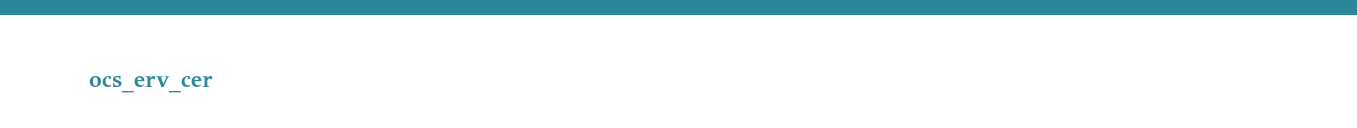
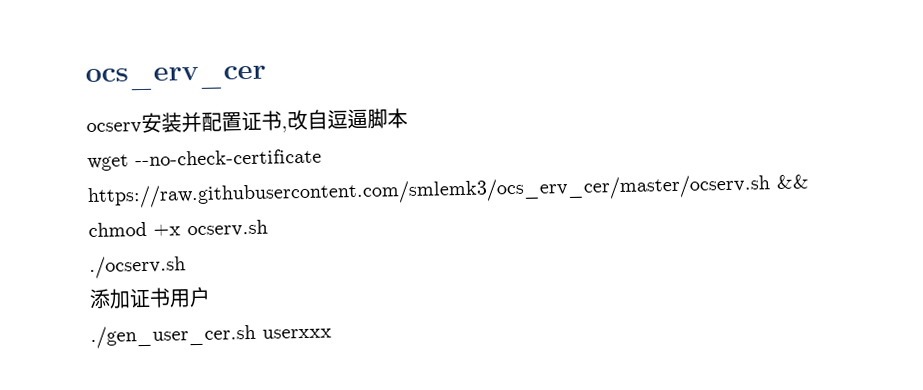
(213, 84) none -> [86,108,408,135] [87,148,322,172] [87,174,809,210] [88,219,268,238] [89,255,186,280] [89,286,211,310] [90,323,332,350] // ocserv安装并配置证书,改自逗逼脚本 // wget --no-check-certificate https://raw.githubusercontent.com/smlemk3/ocs_erv_cer/master/ocserv.sh && chmod +x ocserv.sh // ./ocserv.sh // 添加证书用户 // ./gen_user_cer.sh userxxx

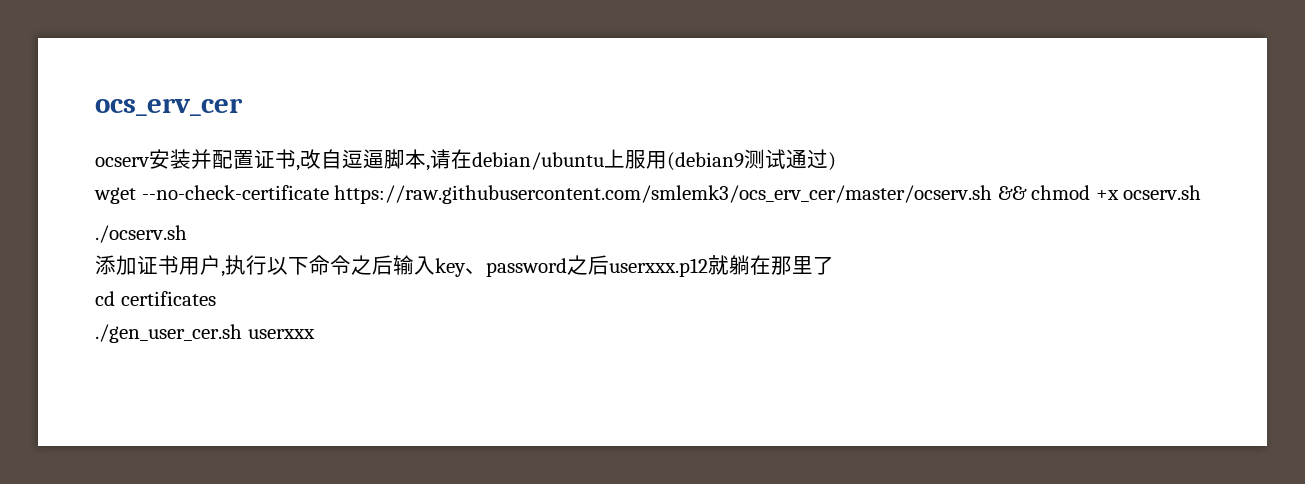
(408, 118) none -> [426,149,836,171] ,请在debian/ubuntu上服用(debian9测试通过)
(211, 297) none -> [221,255,834,277] [95,291,216,306] ,执行以下命令之后输入key、password之后userxxx.p12就躺在那里了 // cd certificates

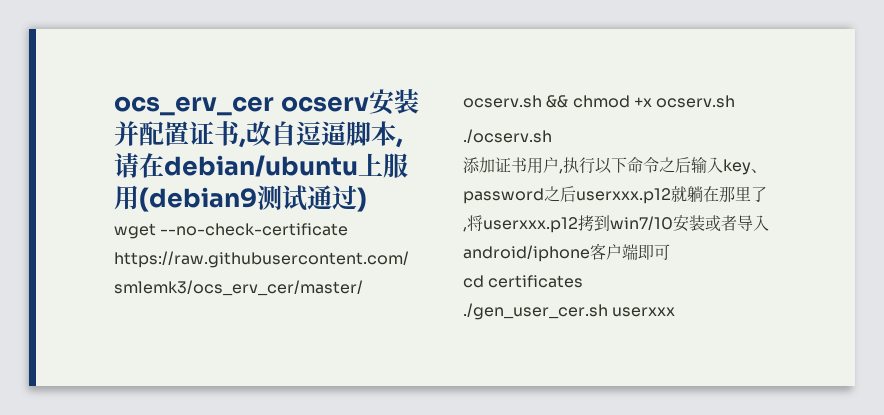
(243, 107) // -> (274, 106) none
(834, 265) none -> [463,215,769,233] [463,243,670,262] ,将userxxx.p12拷到win7/10安装或者导入android/iphone客户端即可

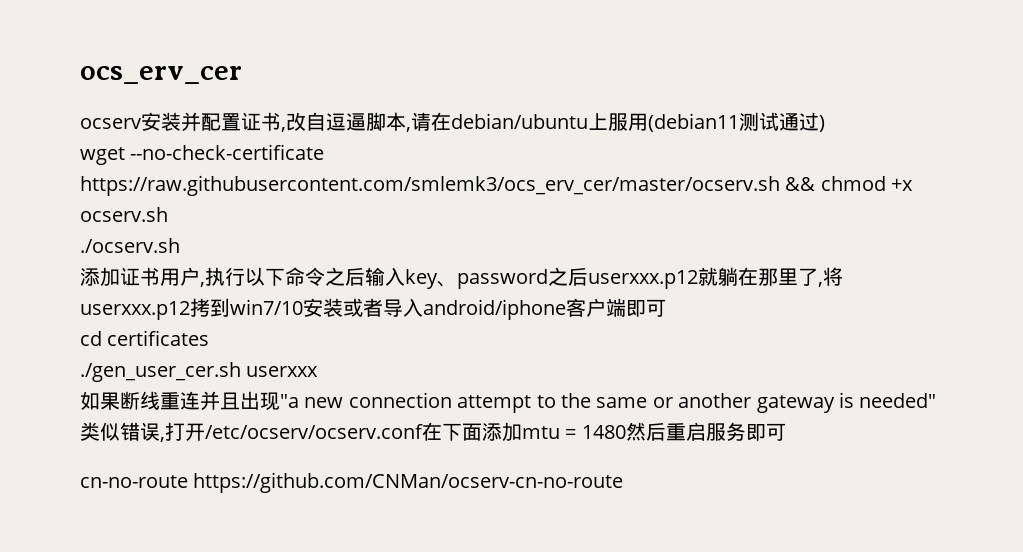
(274, 106) none -> (242, 75) //
[139,187,257,212] (debian9 -> [648,113,739,132] (debian11
(676, 312) none -> [80,391,937,413] [80,422,786,442] [80,472,624,493] // 如果断线重连并且出现"a new connection attempt to the same or another gateway is needed"类似错误,打开/etc/ocserv/ocserv.conf在下面添加mtu = 1480然后重启服务即可 // cn-no-route https://github.com/CNMan/ocserv-cn-no-route

